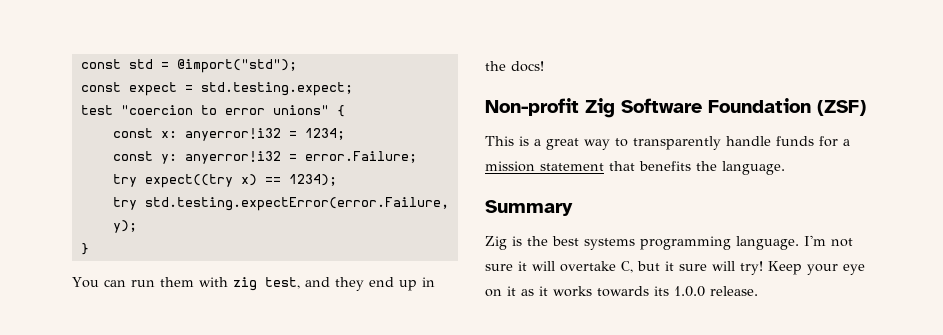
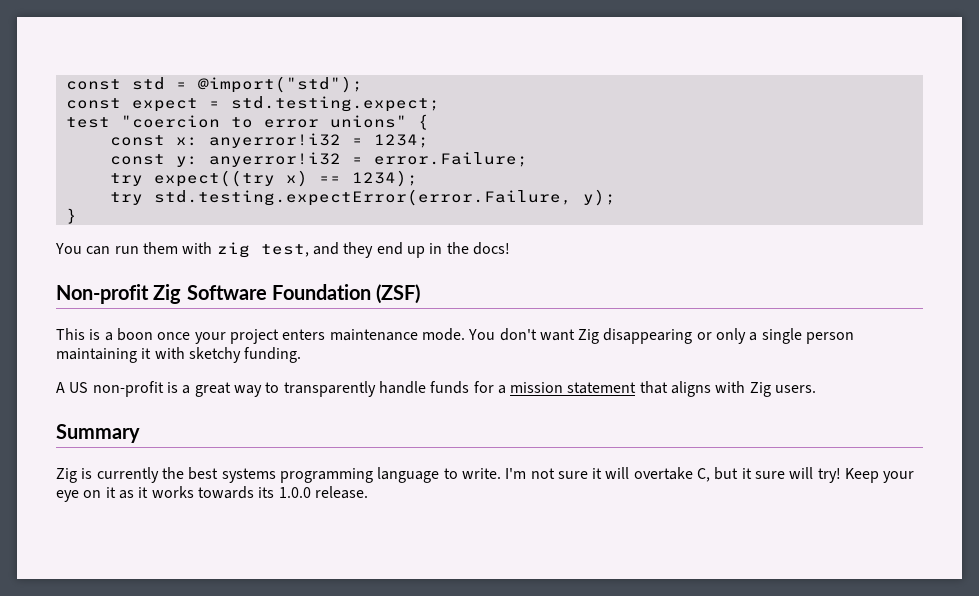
(541, 142) none -> [116,328,855,344] [56,347,302,363] [56,381,191,397] boon once your project enters maintenance mode. You don't want Zig disappearing or only a single person maintaining it with sketchy funding. // A US non-profit is a
[639,161,785,175] benefits the language. -> [671,381,817,397] aligns with Zig users.
(522, 241) none -> [96,467,159,483] currently
[736,236,799,250] language. -> [377,467,501,483] language to write.

